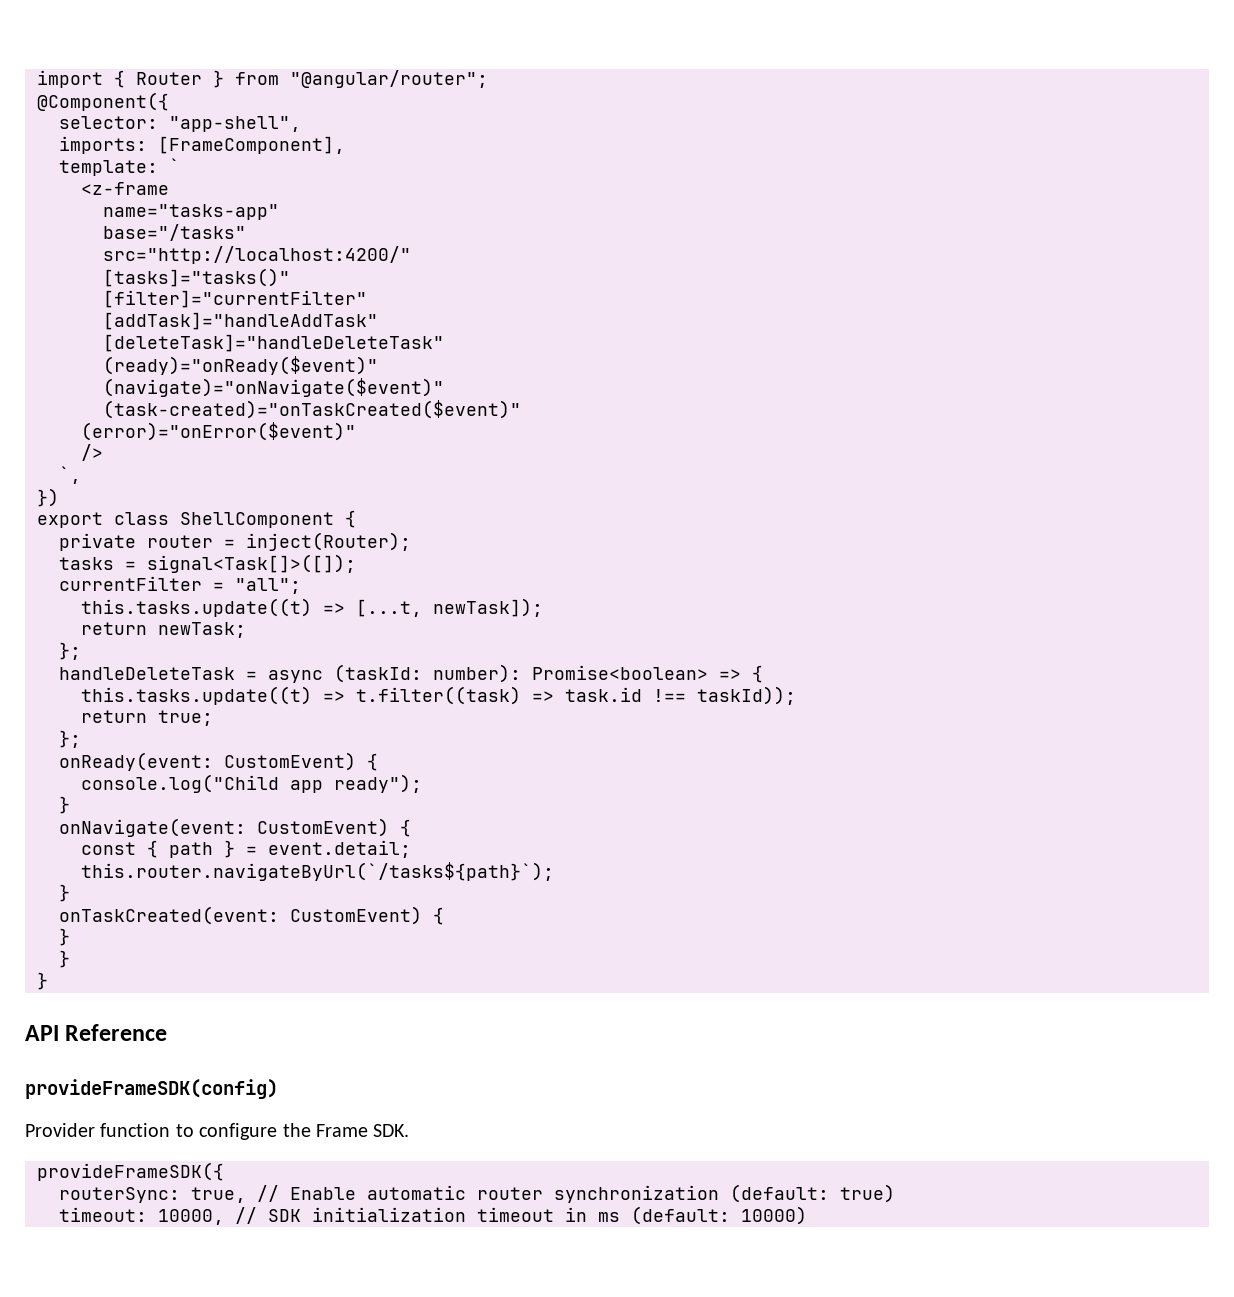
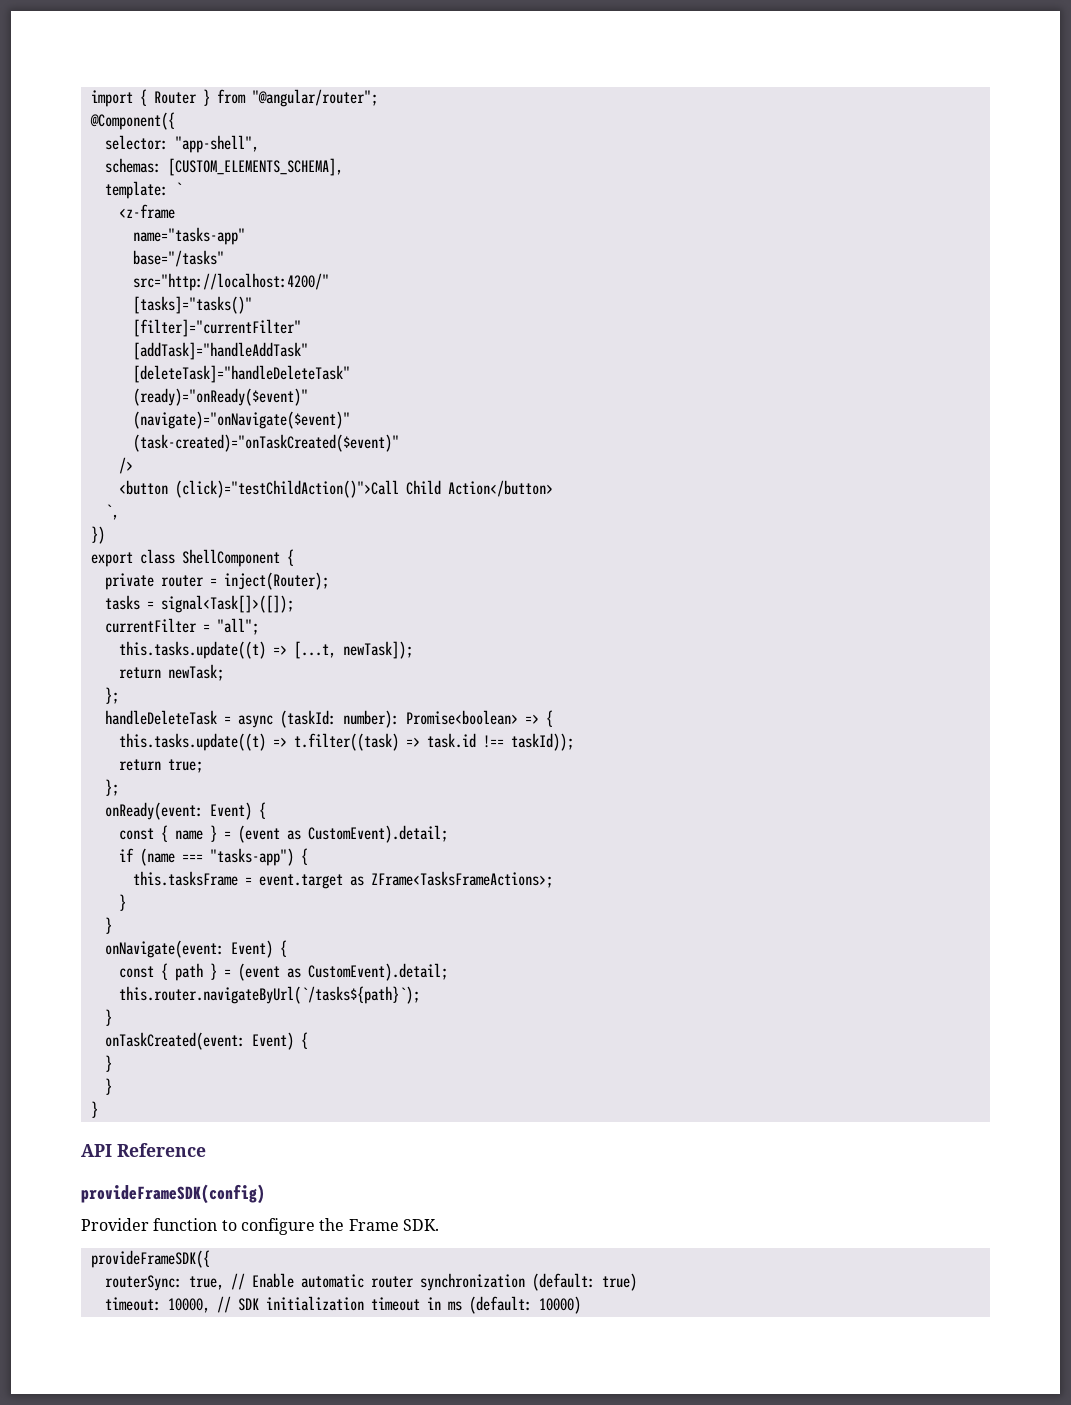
[59,136,345,154] imports: [FrameComponent], -> [104,158,343,176] schemas: [CUSTOM_ELEMENTS_SCHEMA],
[81,422,356,441] [81,444,103,461] (error)="onError($event)" // /> -> [118,457,133,474] [118,480,553,498] /> // <button (click)="testChildAction()">Call Child Action</button>
[224,752,378,771] [81,774,422,793] CustomEvent) { // console.log("Child app ready"); -> [209,802,266,820] [118,825,448,843] [118,848,308,866] [132,871,553,889] [118,894,126,911] Event) { // const { name } = (event as CustomEvent).detail; // if (name === "tasks-app") { // this.tasksFrame = event.target as ZFrame<TasksFrameActions>; // }
[257,818,389,837] CustomEvent) -> [230,940,273,958] Event)
[268,840,411,858] event.detail; -> [237,963,448,981] (event as CustomEvent).detail;
[290,906,422,925] CustomEvent) -> [251,1032,294,1050] Event)

